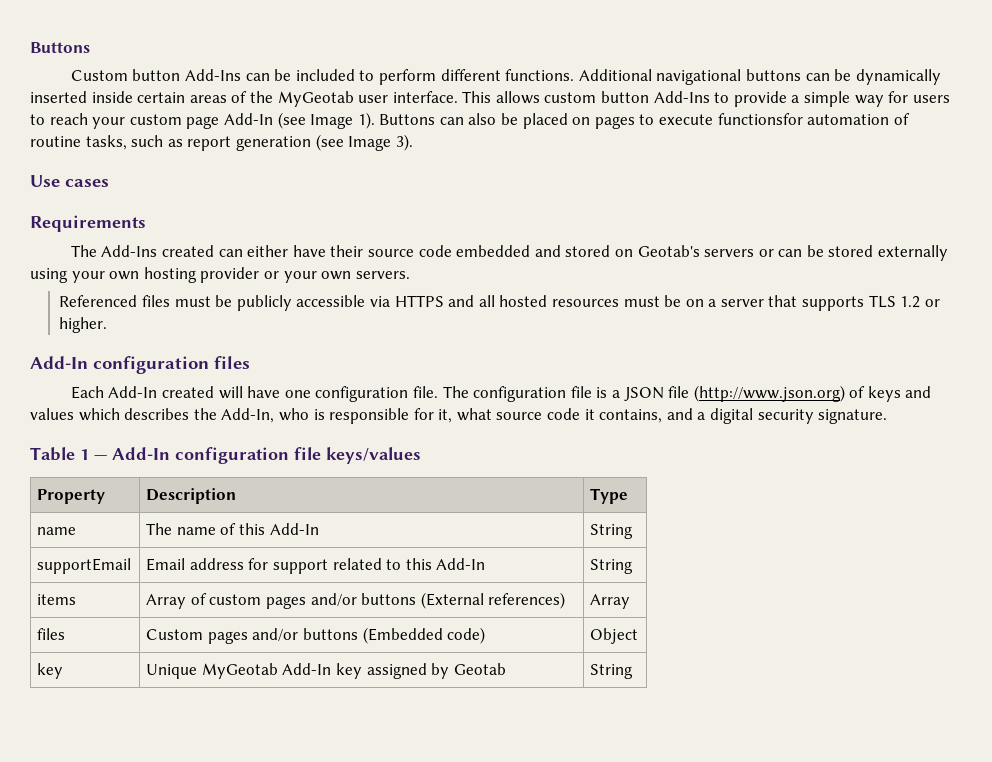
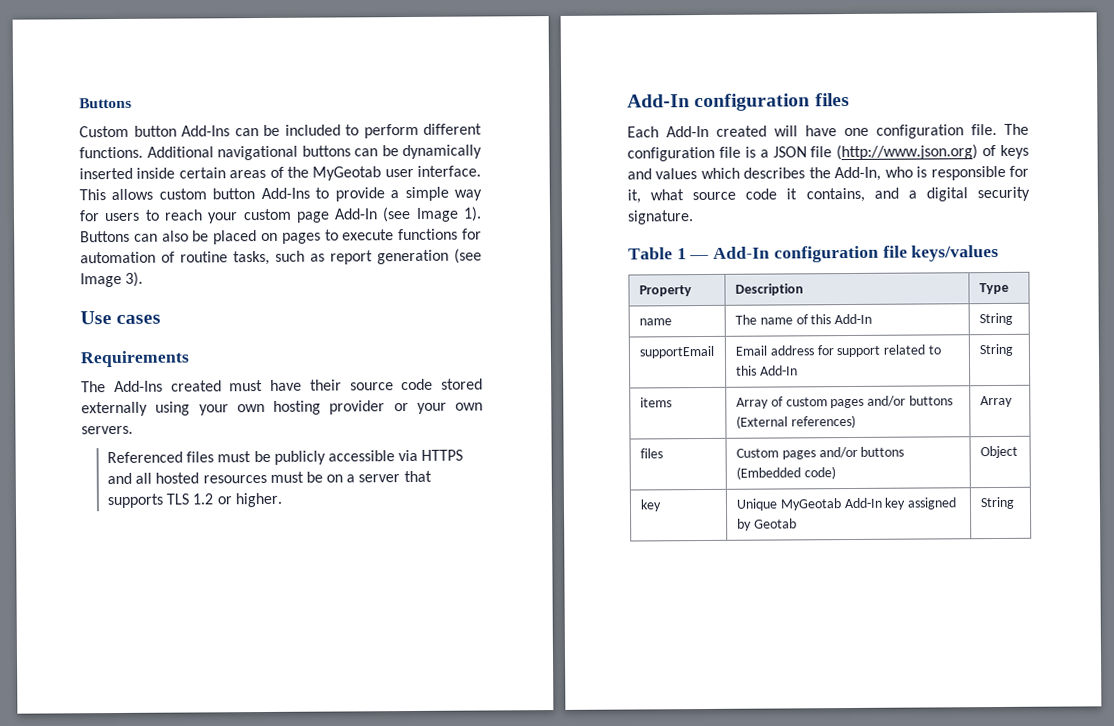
[717,113,803,125] functionsfor -> [398,228,483,241] functions for
[218,245,289,257] can either -> [229,380,264,392] must
[456,245,824,257] embedded and stored on Geotab's servers or can be -> (434, 384) none

